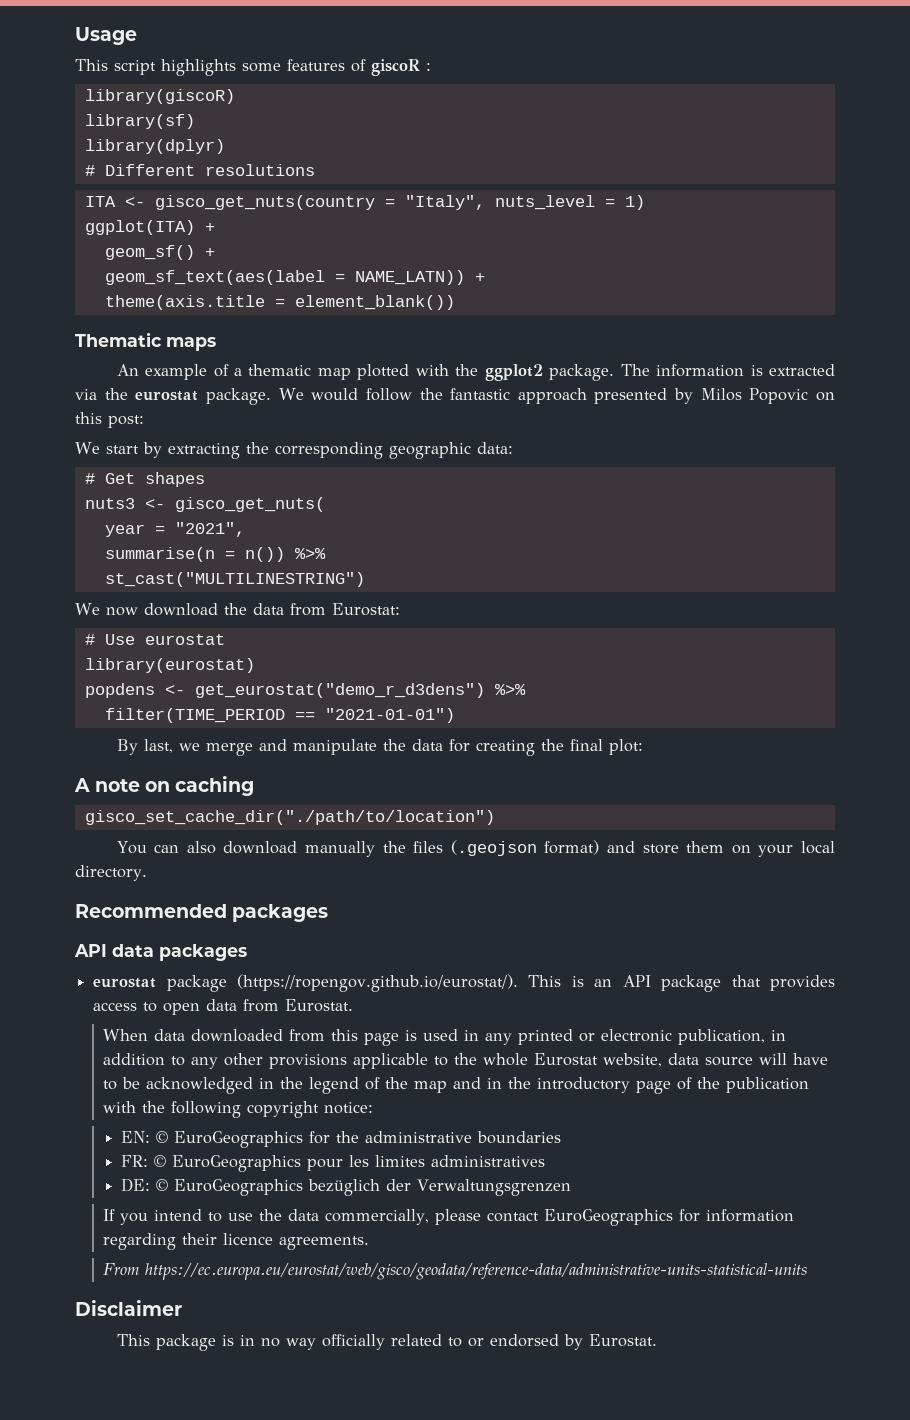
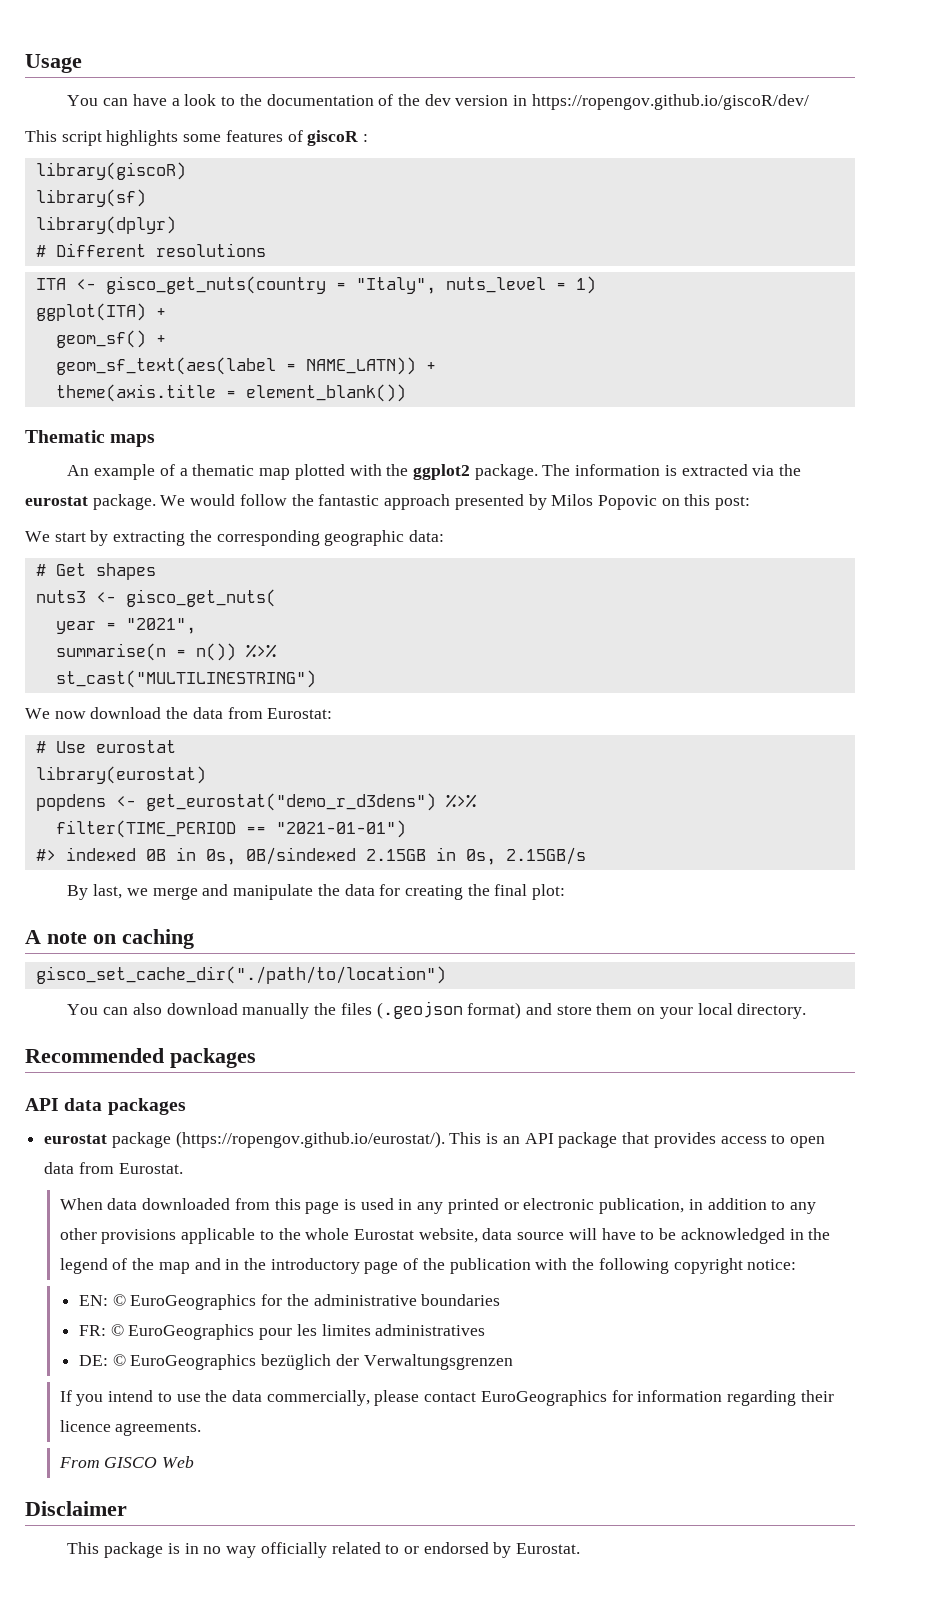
(137, 36) none -> [67,94,809,110] // You can have a look to the documentation of the dev version in https://ropengov.github.io/giscoR/dev/
(455, 715) none -> [35,847,586,865] // #> indexed 0B in 0s, 0B/sindexed 2.15GB in 0s, 2.15GB/s
[145,1263,808,1280] https://ec.europa.eu/eurostat/web/gisco/geodata/reference-data/administrative-units-statistical-units -> [104,1456,195,1468] GISCO Web

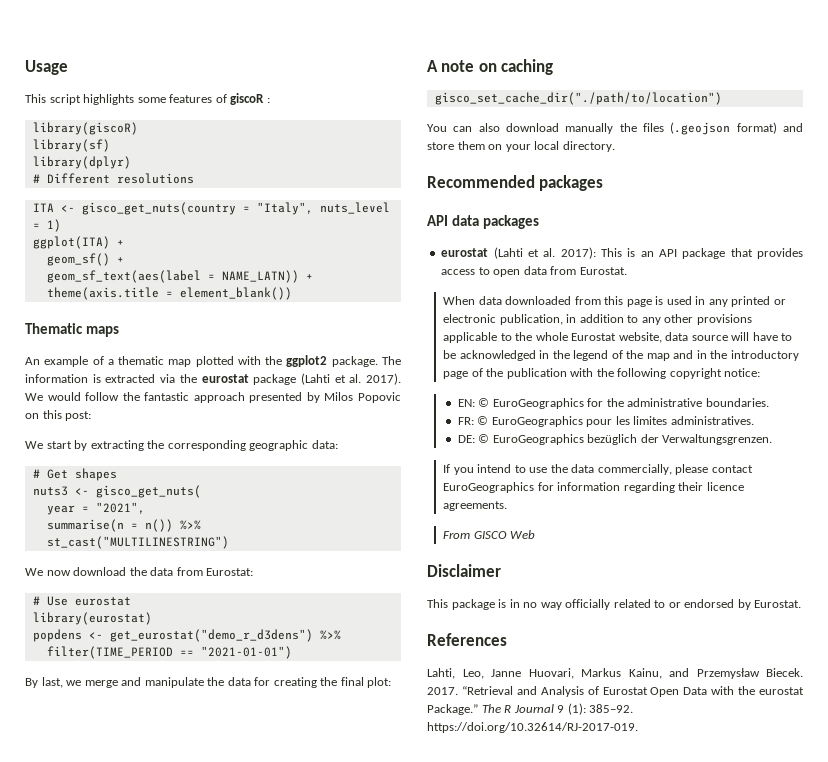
[67,94,809,110] // You can have a look to the documentation of the dev version in https://ropengov.github.io/giscoR/dev/ -> (68, 67) none
[92,494,156,510] package. -> [253,373,401,385] package (Lahti et al. 2017).
[35,847,586,865] // #> indexed 0B in 0s, 0B/sindexed 2.15GB in 0s, 2.15GB/s -> (292, 652) none
[111,1131,445,1148] package (https://ropengov.github.io/eurostat/). -> [493,247,596,259] (Lahti et al. 2017):
[421,1294,501,1306] boundaries -> [705,398,769,407] boundaries.
[375,1324,486,1336] administratives -> [670,416,754,425] administratives.
[363,1354,513,1370] Verwaltungsgrenzen -> [662,434,773,445] Verwaltungsgrenzen.
(581, 1548) none -> [427,633,507,646] [427,668,803,679] [427,686,804,697] [427,703,634,715] [427,722,638,733] // References // Lahti, Leo, Janne Huovari, Markus Kainu, and Przemysław Biecek. 2017. “Retrieval and Analysis of Eurostat Open Data with the eurostat Package.” The R Journal 9 (1): 385–92. https://doi.org/10.32614/RJ-2017-019.

